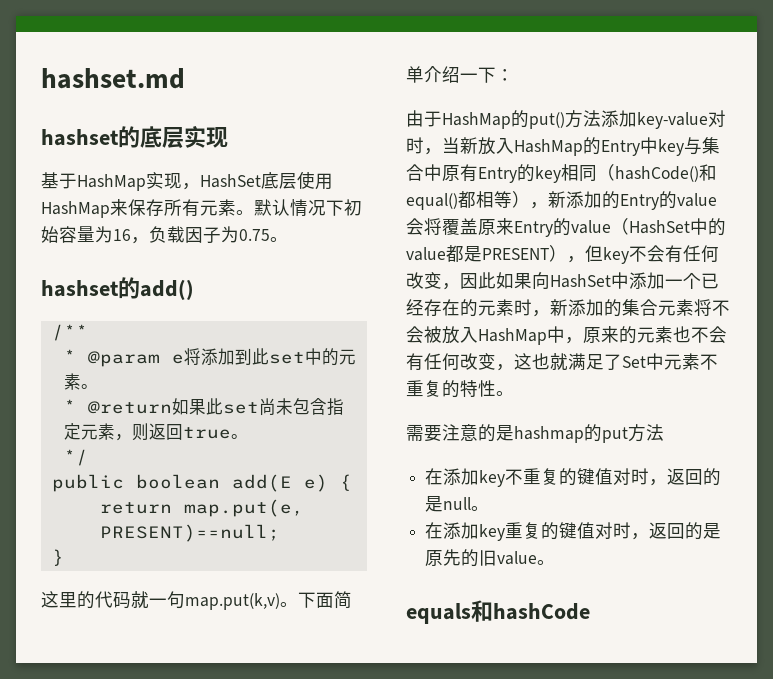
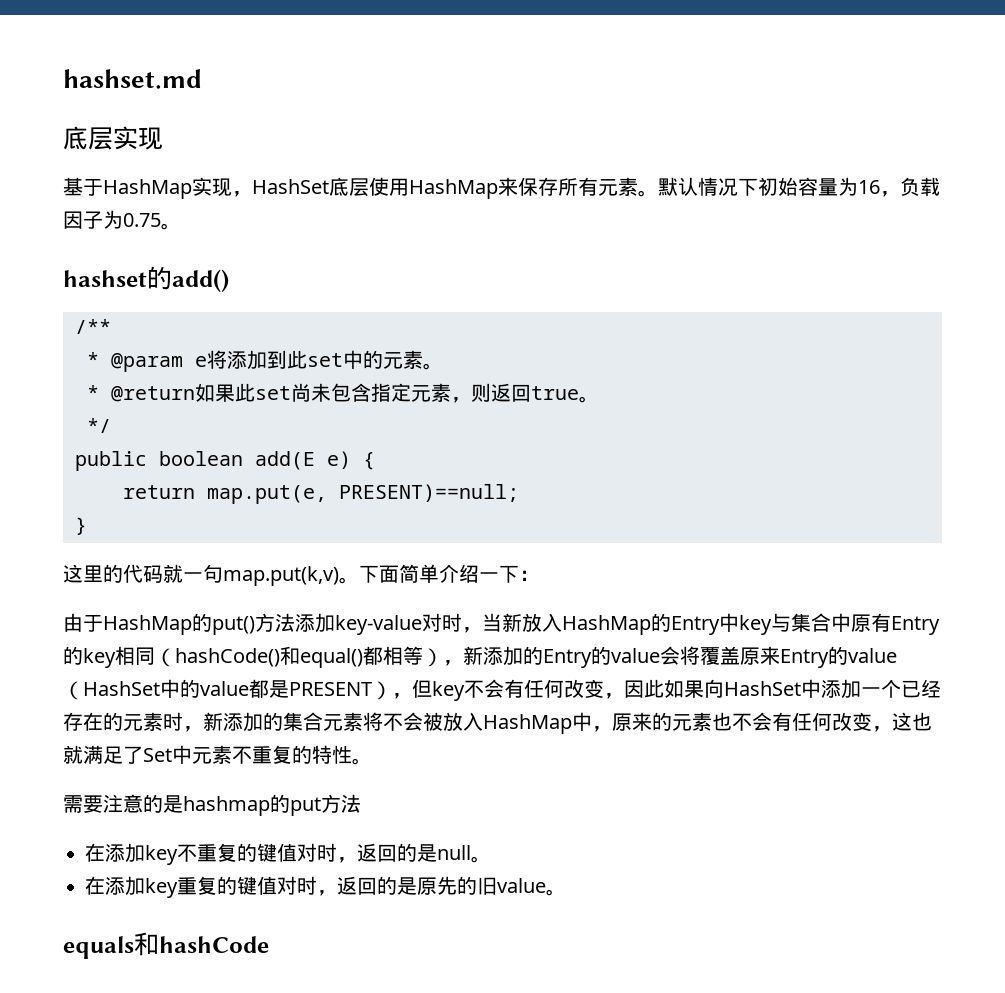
[41,126,140,148] hashset的 -> (202, 79) none

